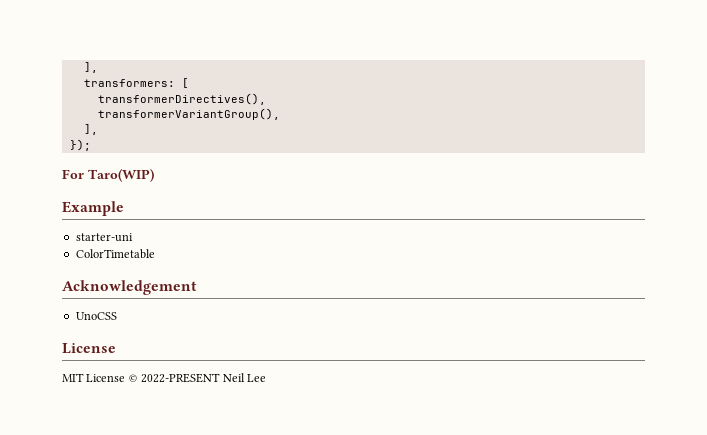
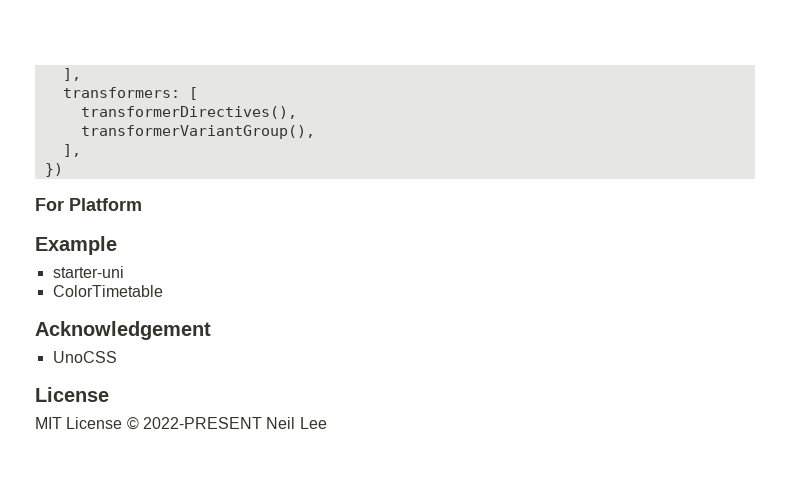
[69,139,91,151] }); -> [44,163,63,177] })
[88,168,154,182] Taro(WIP) -> [69,198,142,211] Platform

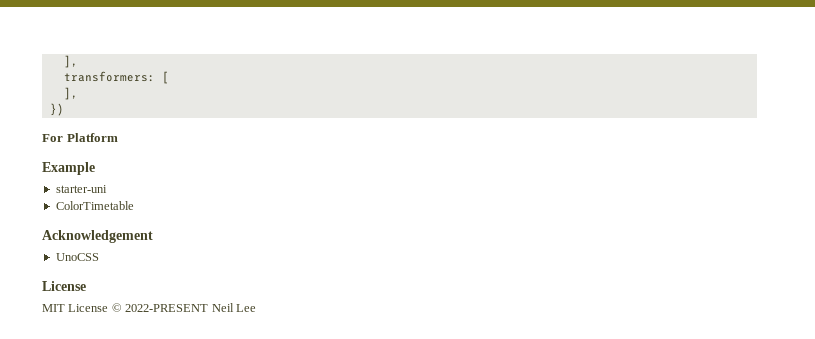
[80,106,297,119] [80,125,315,139] // transformerDirectives(), // transformerVariantGroup(), -> (169, 77) none

